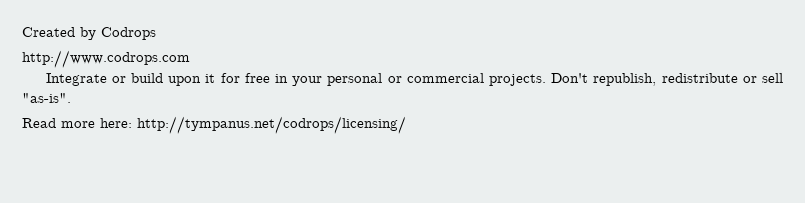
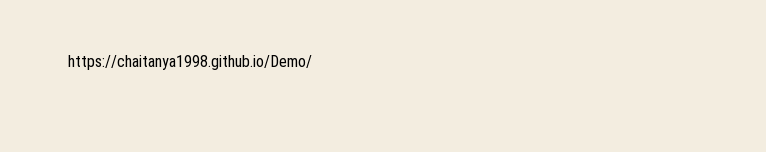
[22,27,156,40] [22,50,190,68] [45,73,784,86] [22,93,71,103] [22,116,406,134] Created by Codrops // http://www.codrops.com // Integrate or build upon it for free in your personal or commercial projects. Don't republish, redistribute or sell "as-is". // Read more here: http://tympanus.net/codrops/licensing/ -> [68,55,312,70] https://chaitanya1998.github.io/Demo/

